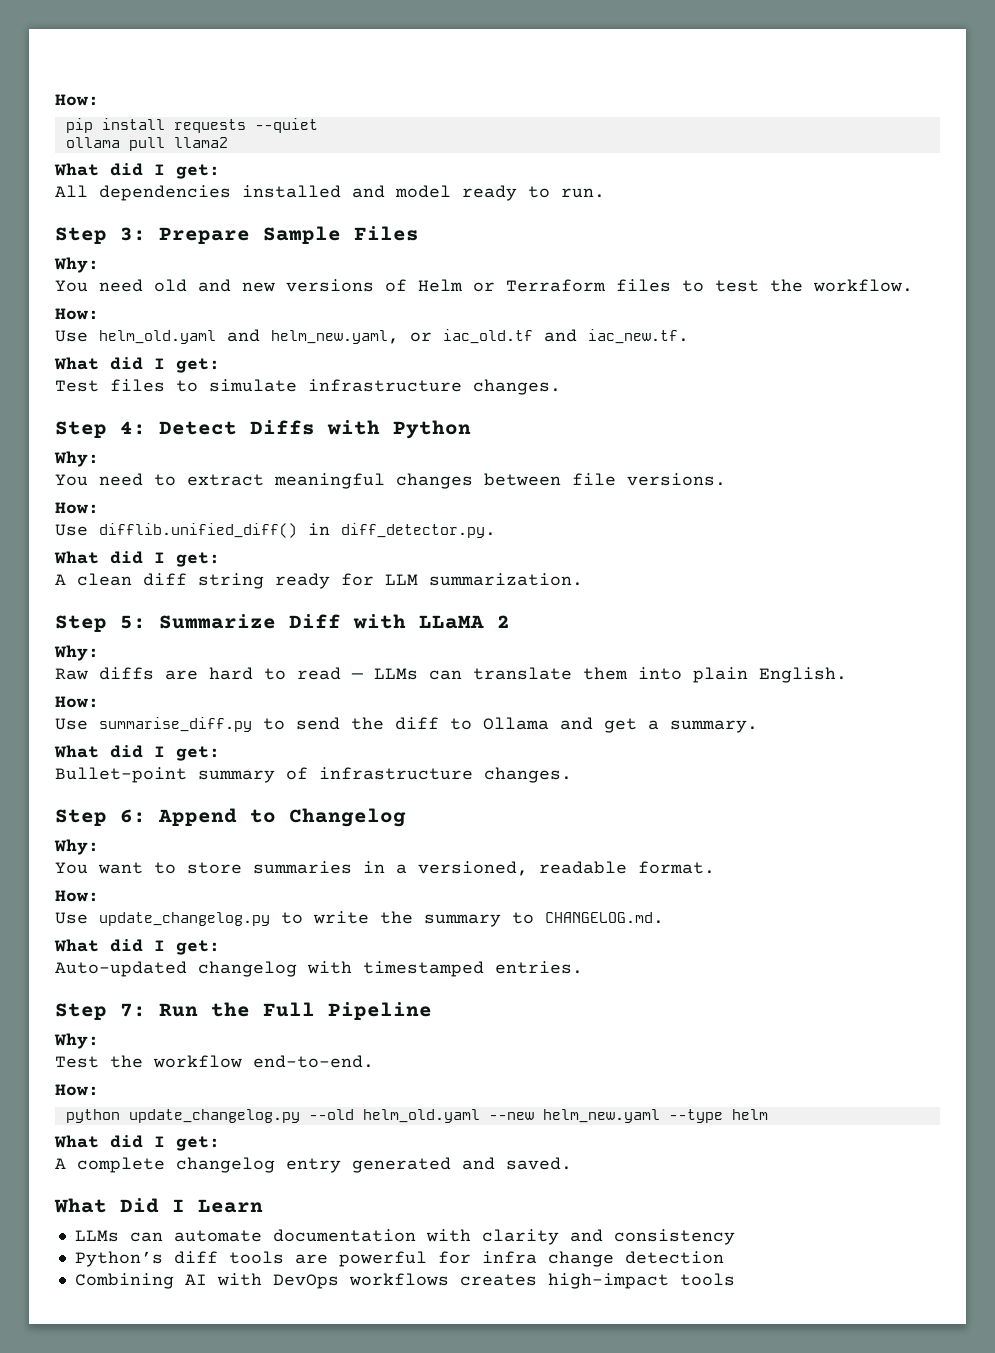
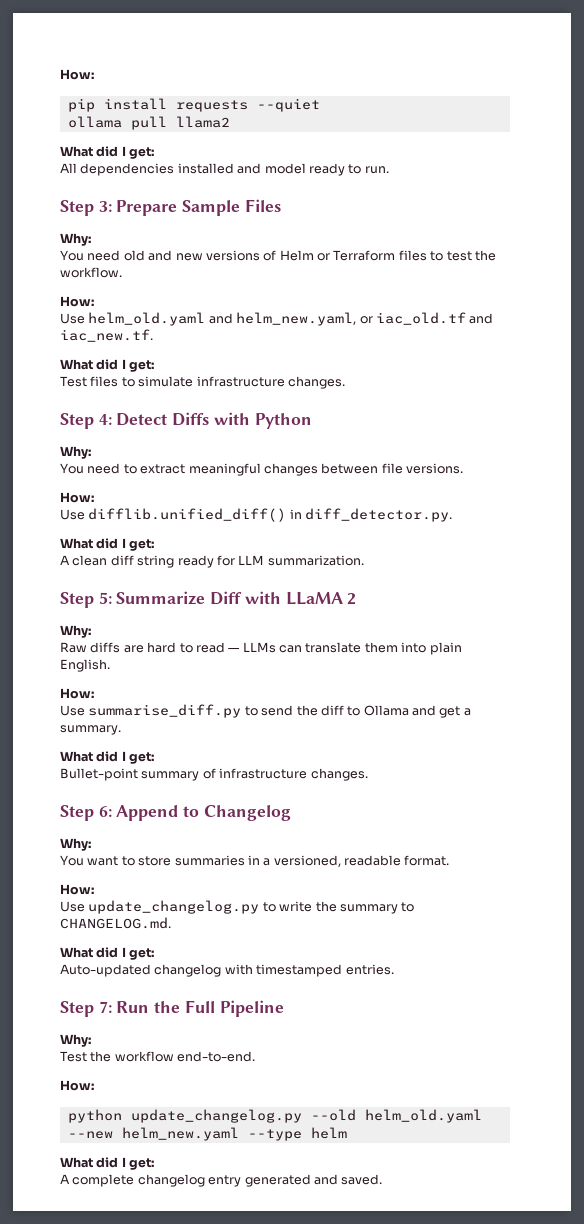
[54,1198,263,1213] [74,1229,735,1245] [74,1251,724,1267] [74,1273,735,1289] // What Did I Learn // LLMs can automate documentation with clarity and consistency // Python’s diff tools are powerful for infra change detection // Combining AI with DevOps workflows creates high-impact tools -> (383, 1179) none

